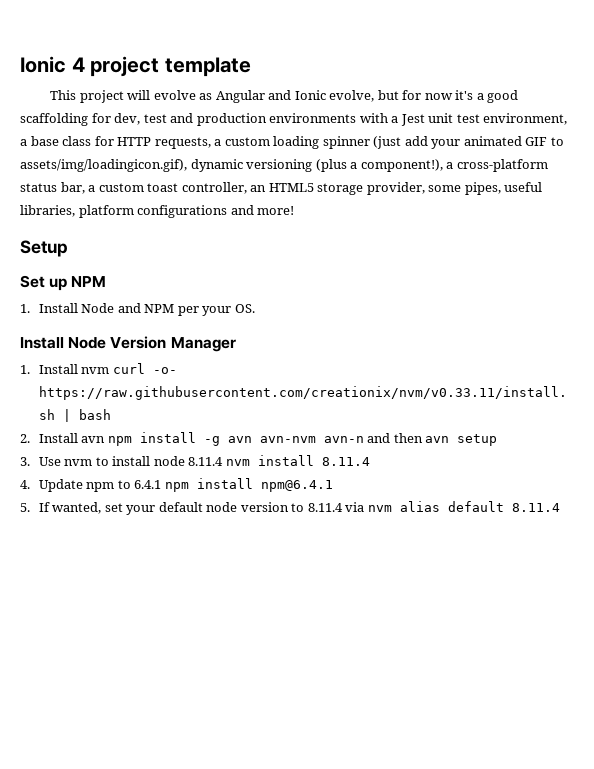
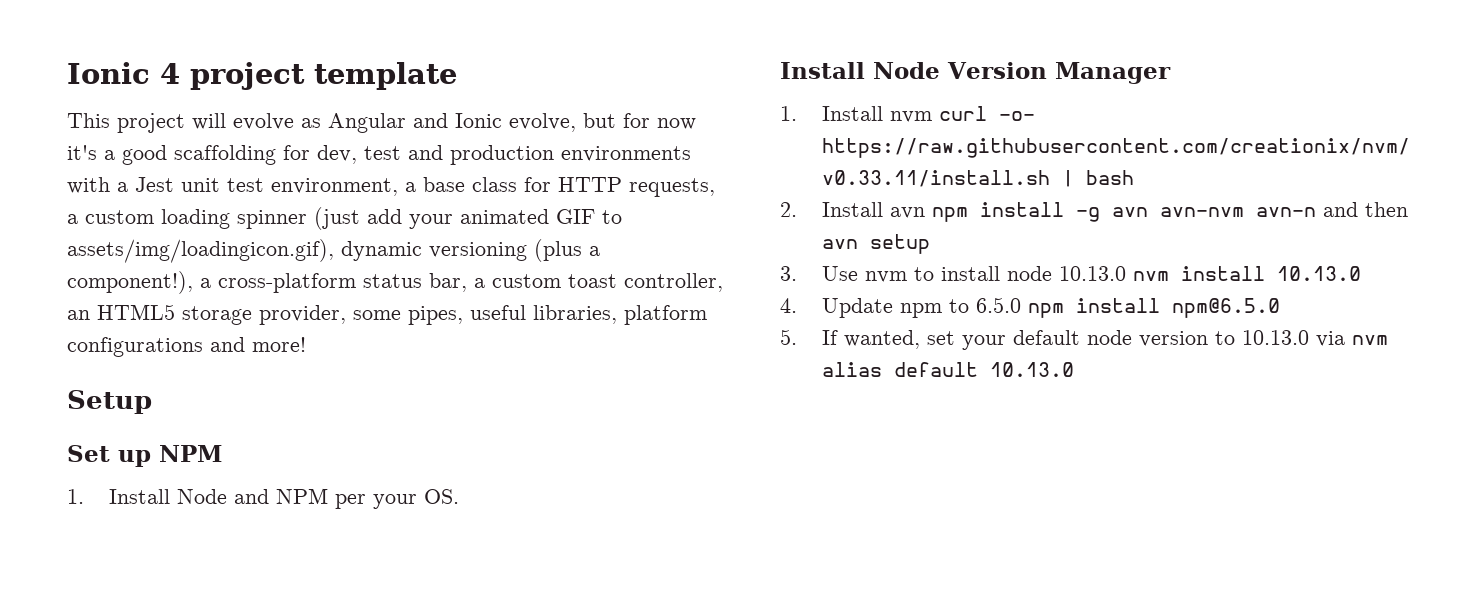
[188,457,224,466] 8.11.4 -> [1059,266,1127,281] 10.13.0
[321,457,370,466] 8.11.4 -> [1277,266,1362,281] 10.13.0
[134,478,333,492] 6.4.1 npm install npm@6.4.1 -> [976,297,1281,318] 6.5.0 npm install npm@6.5.0
[307,503,343,512] 8.11.4 -> [1242,330,1310,345] 10.13.0
[511,503,560,512] 8.11.4 -> [990,362,1075,377] 10.13.0

